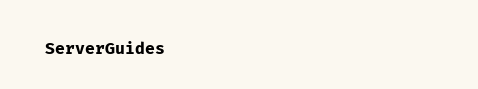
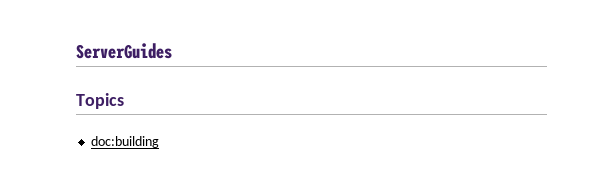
(165, 47) none -> [76,93,124,109] [91,136,160,148] // Topics // doc:building

